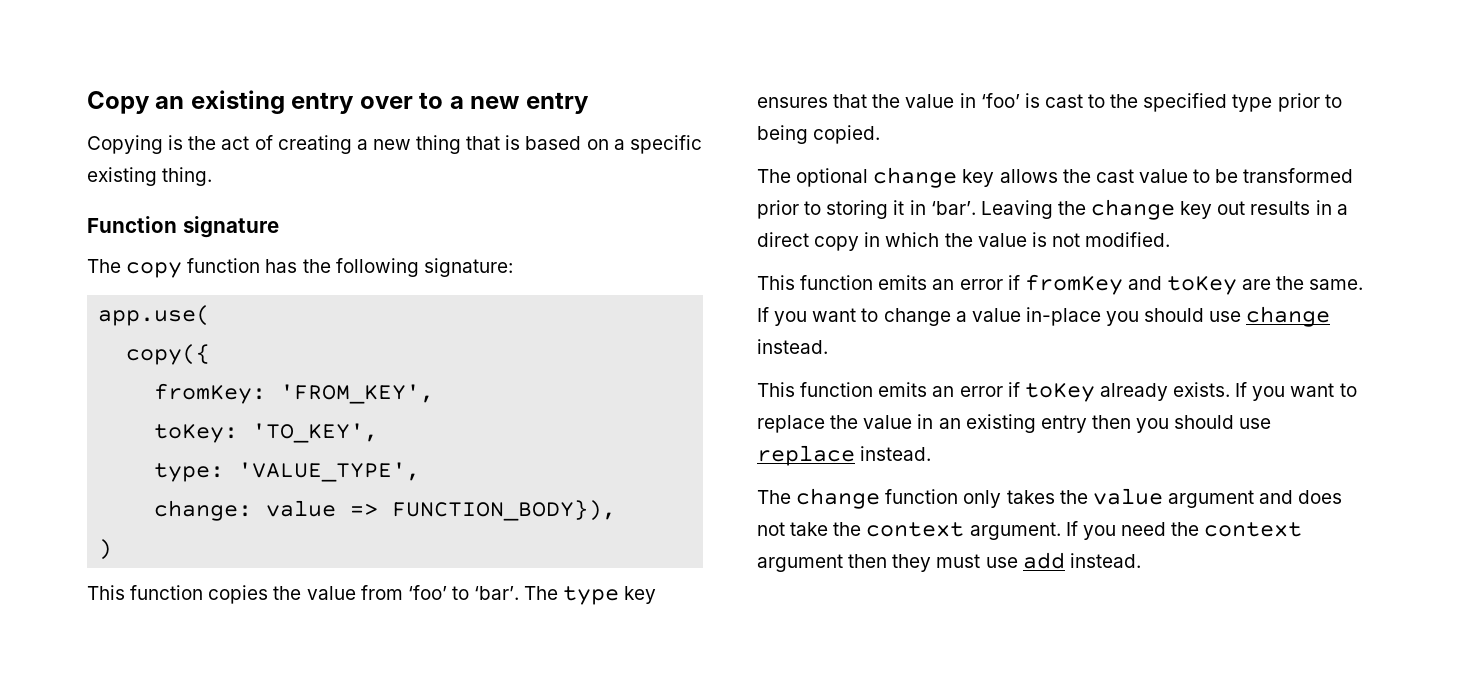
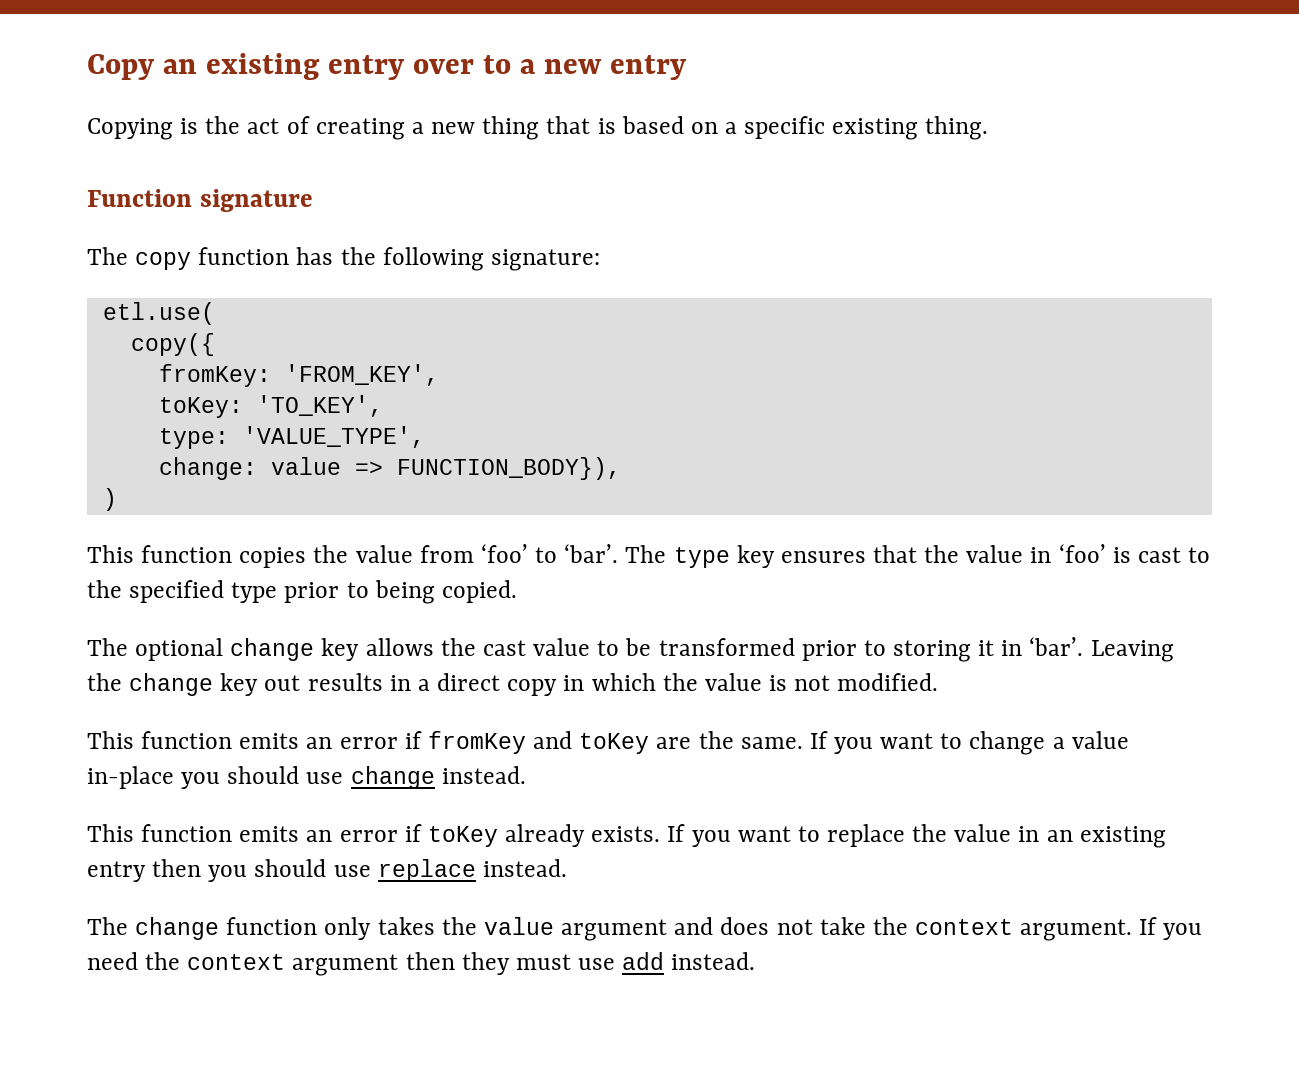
[98,305,211,326] app.use( -> [102,302,215,325] etl.use(

